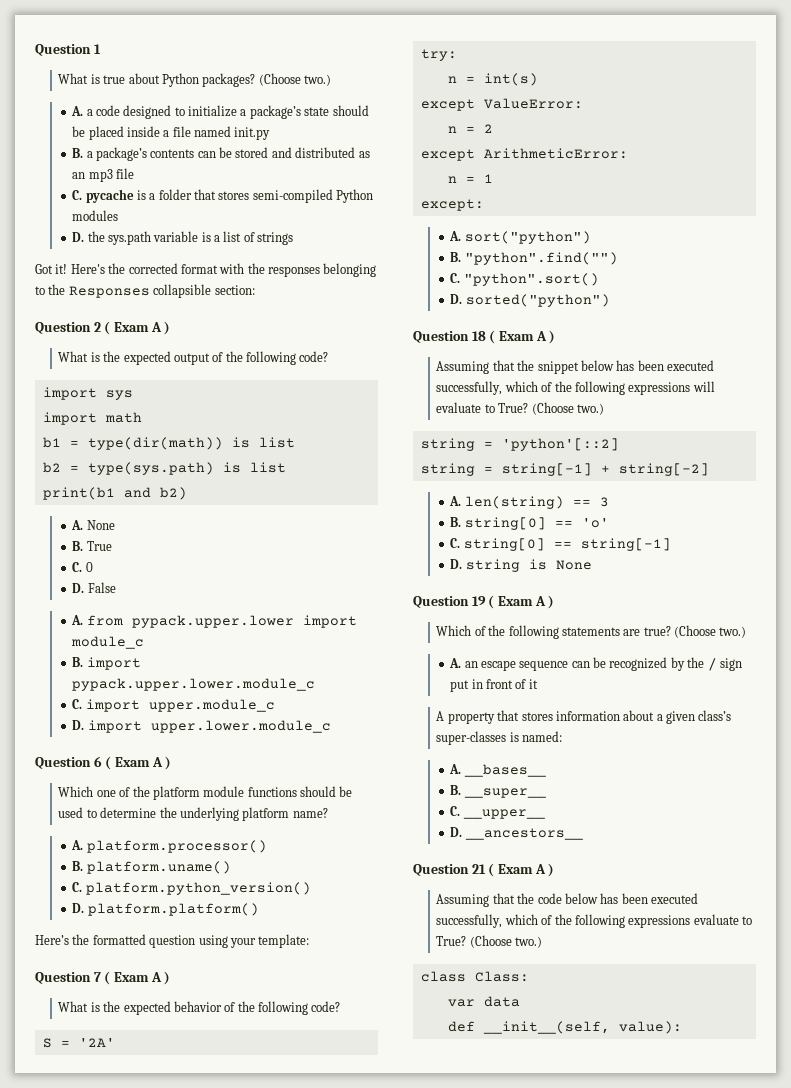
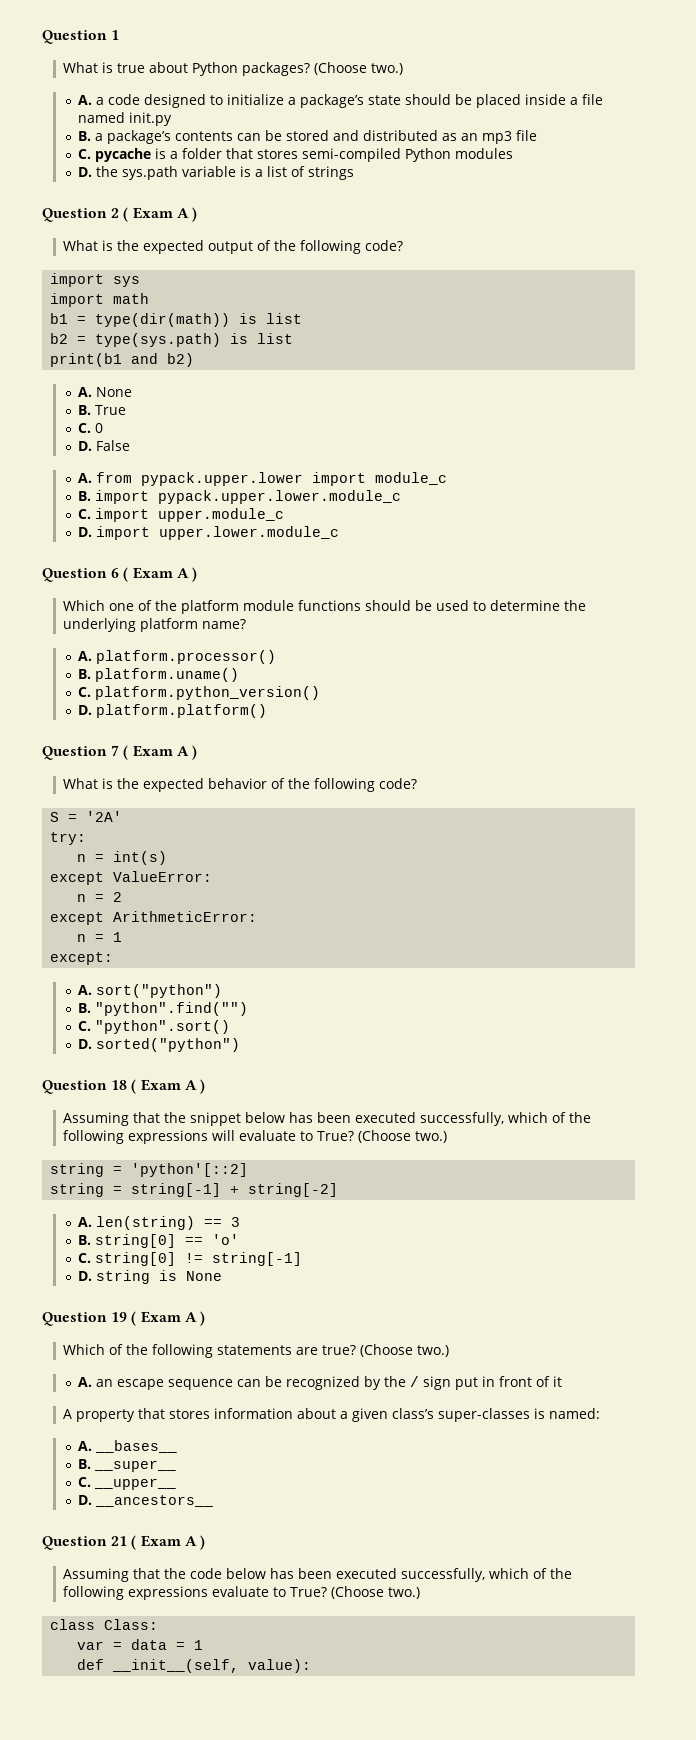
[35,263,377,277] [35,284,255,298] // Got it! Here's the corrected format with the responses belonging to the Responses collapsible section: -> (354, 173) none
[35,934,310,948] // Here’s the formatted question using your template: -> (267, 711) none
[553,541,572,548] == -> [184,1253,203,1263] !=
(475, 1003) none -> [113,1642,123,1650] =
(520, 1001) none -> [176,1640,204,1650] = 1

